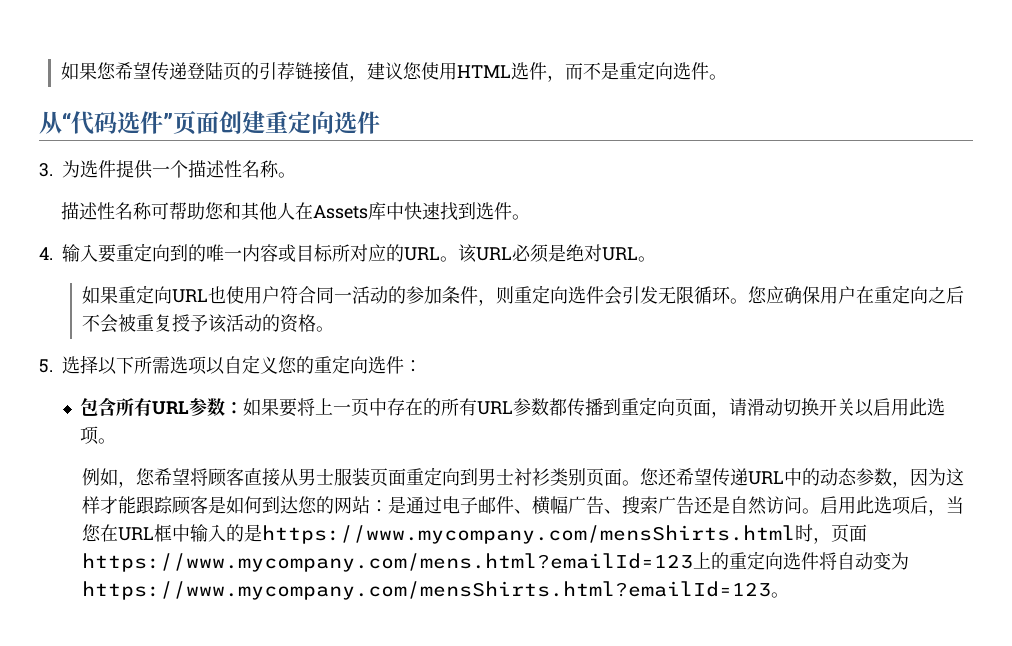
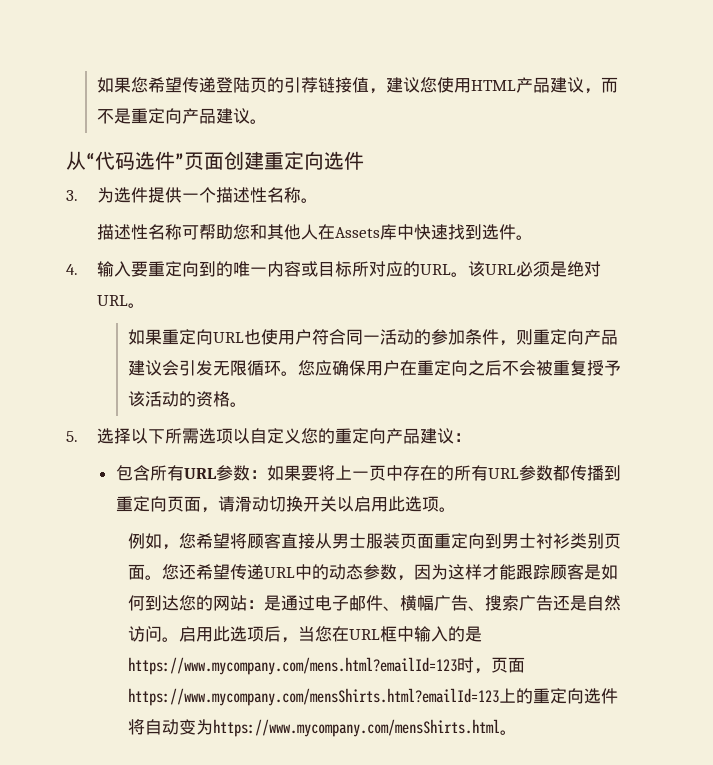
[510,62,547,80] 选件 -> [515,77,584,93] 产品建议
[672,62,709,80] 选件 -> [181,108,250,124] 产品建议
[568,286,605,304] 选件 -> [583,329,618,345] [127,360,162,376] 产品建议
[368,356,404,374] 选件 -> [385,428,454,444] 产品建议
[262,525,796,544] https://www.mycompany.com/mensShirts.html -> [127,657,457,675] https://www.mycompany.com/mens.html?emailId=123
[82,553,694,572] https://www.mycompany.com/mens.html?emailId=123 -> [127,688,499,706] https://www.mycompany.com/mensShirts.html?emailId=123
[82,581,772,600] https://www.mycompany.com/mensShirts.html?emailId=123 -> [212,719,500,737] https://www.mycompany.com/mensShirts.html

